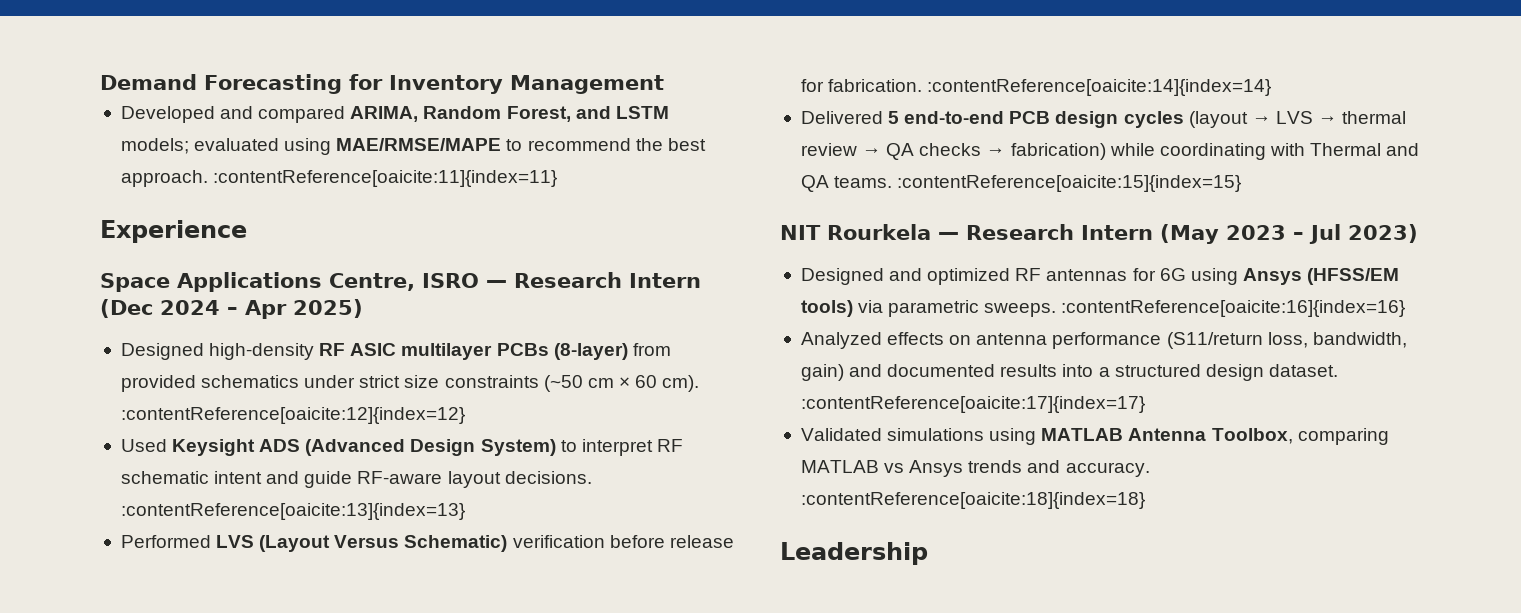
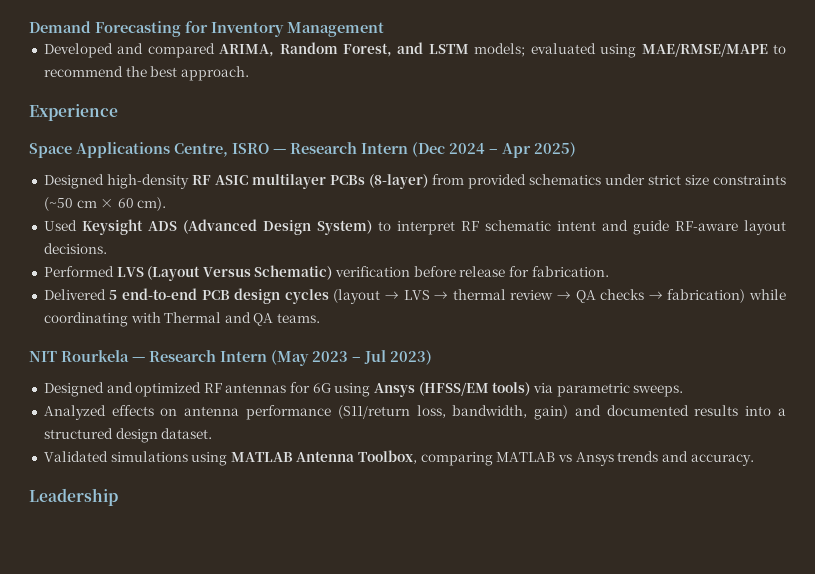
[213,170,558,187] :contentReference[oaicite:11]{index=11} -> (249, 73) none
[120,407,465,424] :contentReference[oaicite:12]{index=12} -> (167, 204) none
[120,503,465,520] :contentReference[oaicite:13]{index=13} -> (107, 248) none
[927,79,1272,96] :contentReference[oaicite:14]{index=14} -> (609, 271) none
[897,175,1242,192] :contentReference[oaicite:15]{index=15} -> (321, 318) none
[1061,300,1406,317] :contentReference[oaicite:16]{index=16} -> (684, 391) none
[800,396,1145,413] :contentReference[oaicite:17]{index=17} -> (213, 433) none
[800,492,1145,509] :contentReference[oaicite:18]{index=18} -> (754, 460) none

